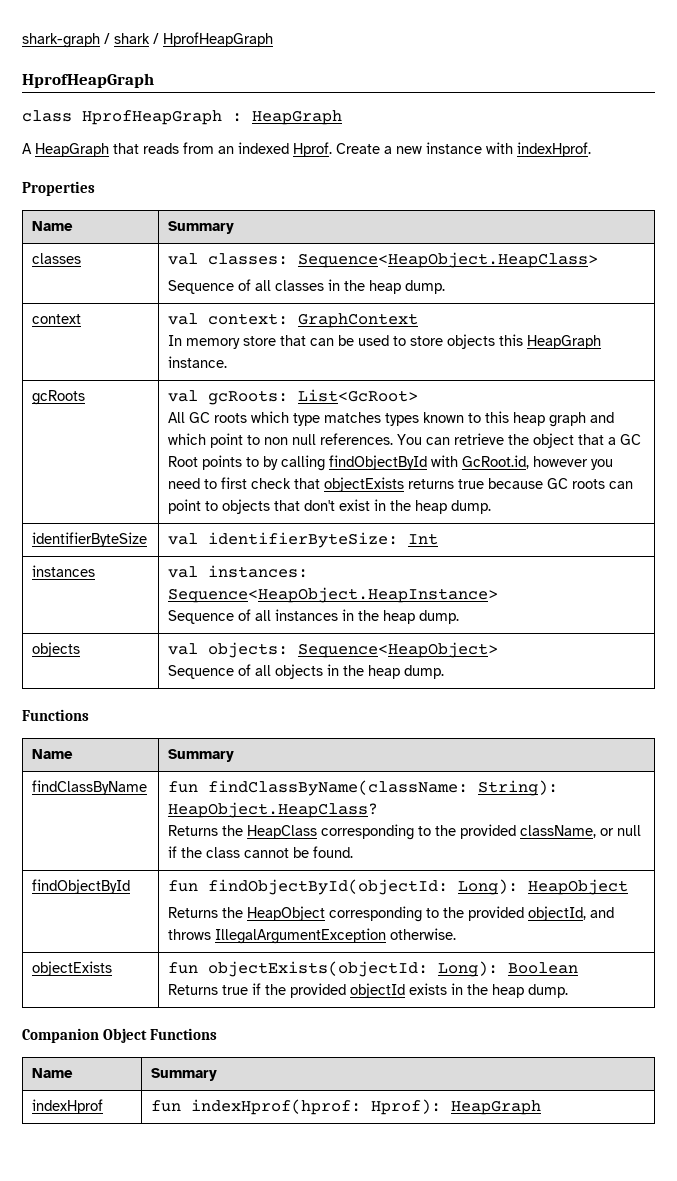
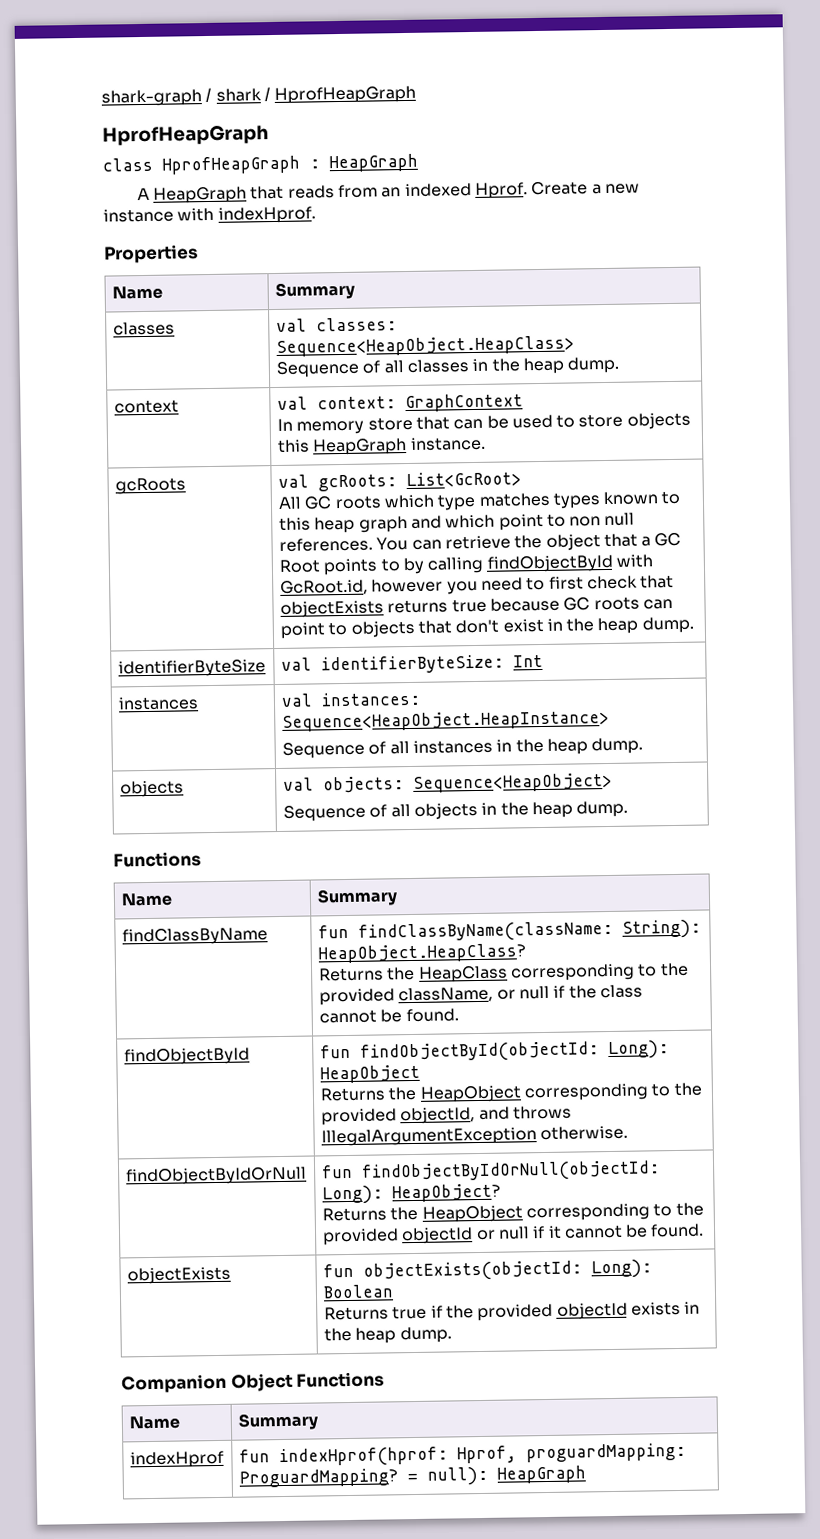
(457, 934) none -> [125,1166,307,1186] [321,1160,660,1183] [321,1183,501,1205] [321,1202,704,1223] [321,1223,705,1246] // findObjectByIdOrNull | fun findObjectByIdOrNull(objectId: Long): HeapObject? // Returns the HeapObject corresponding to the provided objectId or null if it cannot be found.
[371,1099,442,1115] Hprof): -> [456,1442,686,1464] [238,1466,488,1488] Hprof, proguardMapping: ProguardMapping? = null):

